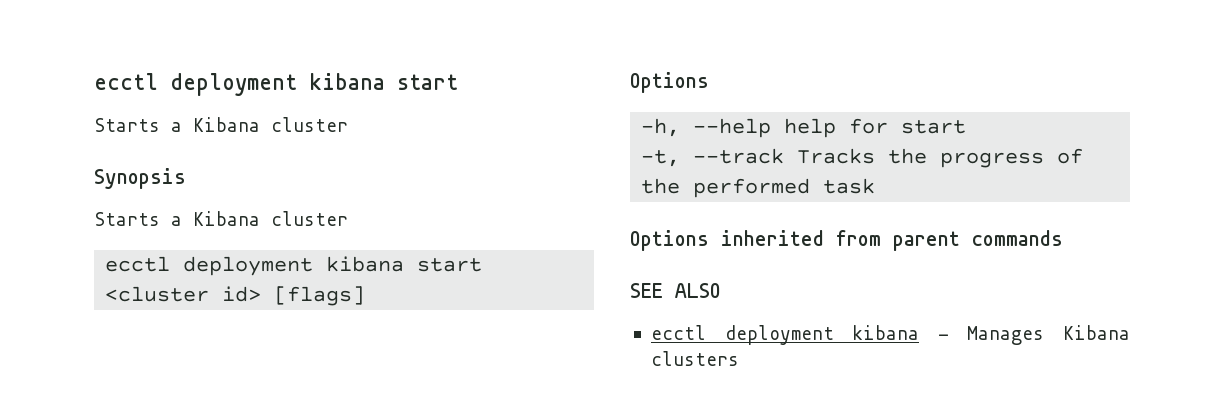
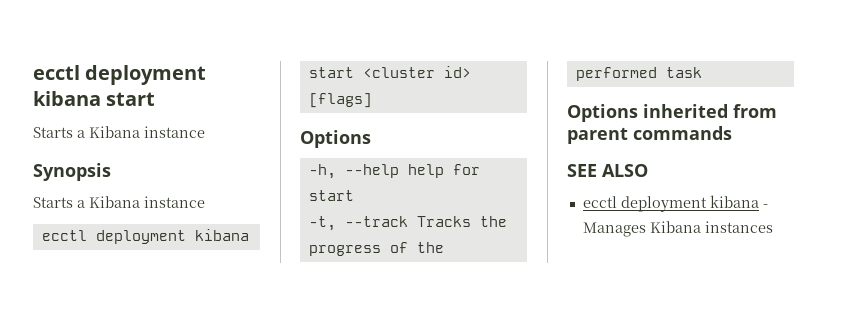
[271,117,348,132] cluster -> [144,126,205,138] instance
[271,211,348,226] cluster -> [144,196,205,208] instance
[650,351,739,366] clusters -> [704,221,773,233] instances

